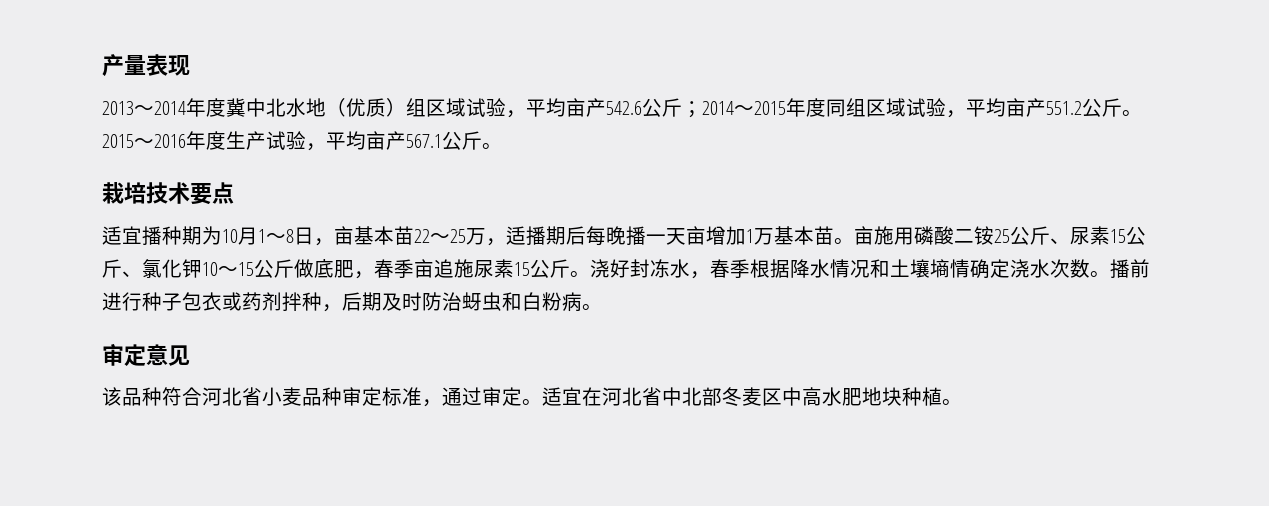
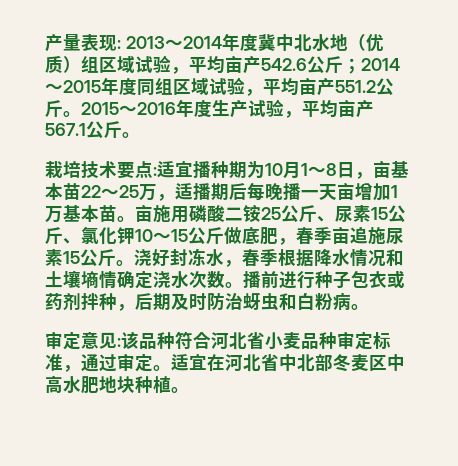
(190, 65) // -> [117,40,121,49] :
(234, 193) // -> [153,167,157,176] :
(190, 355) // -> [117,338,121,347] :

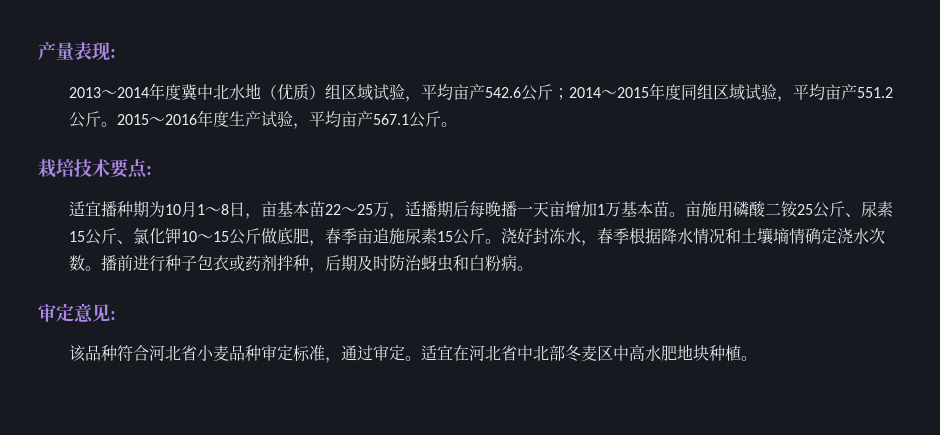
(121, 44) none -> (116, 53) //
(157, 171) none -> (152, 170) //
(121, 342) none -> (116, 315) //

